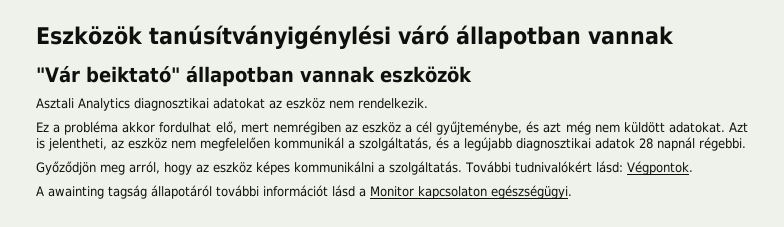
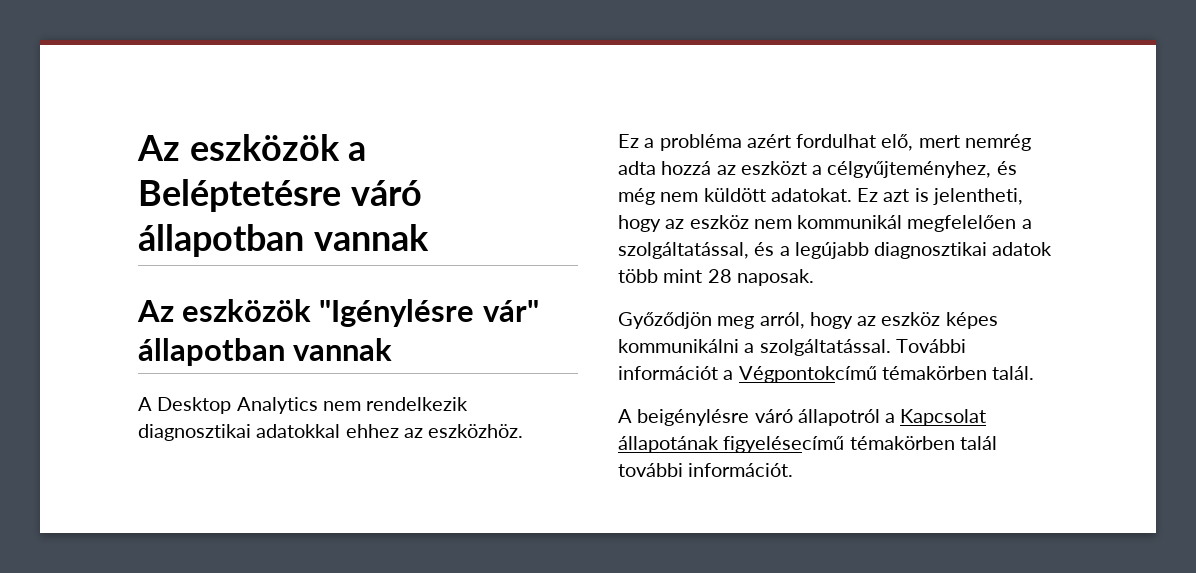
[36,25,391,49] Eszközök tanúsítványigénylési -> [137,134,367,161] [138,179,341,212] Az eszközök a Beléptetésre
[36,66,472,87] [36,98,428,111] "Vár beiktató" állapotban vannak eszközök // Asztali Analytics diagnosztikai adatokat az eszköz nem rendelkezik. -> [137,299,539,327] [138,338,393,366] [138,397,469,414] [138,424,524,441] Az eszközök "Igénylésre vár" állapotban vannak // A Desktop Analytics nem rendelkezik diagnosztikai adatokkal ehhez az eszközhöz.
[122,122,156,133] akkor -> [746,134,791,148] azért
[272,121,562,135] nemrégiben az eszköz a cél gyűjteménybe, és azt -> [964,134,1031,151] [618,161,1017,178] nemrég adta hozzá az eszközt a célgyűjteményhez, és
[728,122,748,132] Azt -> [857,188,910,202] Ez azt
[111,137,432,151] az eszköz nem megfelelően kommunikál a szolgáltatás, -> [618,215,1032,232] [618,242,749,259] hogy az eszköz nem kommunikál megfelelően a szolgáltatással,
[639,137,746,151] 28 napnál régebbi. -> [618,269,814,286] több mint 28 naposak.
[389,161,693,175] [36,185,572,199] szolgáltatás. További tudnivalókért lásd: Végpontok. // A awainting tagság állapotáról további információt lásd a Monitor kapcsolaton egészségügyi. -> [759,339,966,356] [618,366,1035,383] [618,409,987,426] [618,436,997,453] [618,463,794,477] szolgáltatással. További információt a Végpontokcímű témakörben talál. // A beigénylésre váró állapotról a Kapcsolat állapotának figyelésecímű témakörben talál további információt.

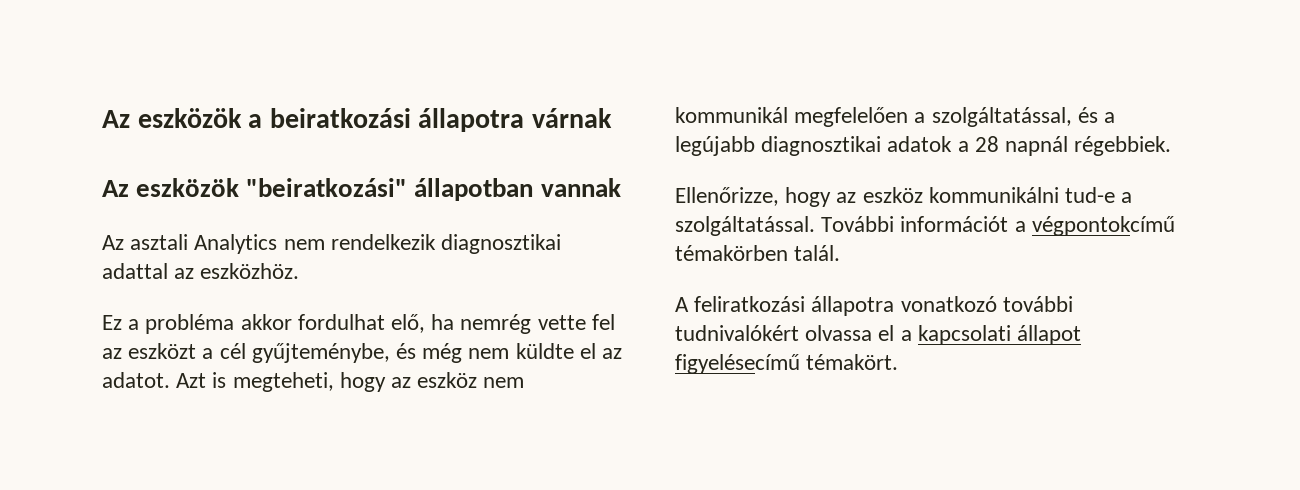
[138,179,422,212] [138,224,429,257] [137,299,539,327] [138,338,393,366] [138,397,232,414] Beléptetésre váró állapotban vannak // Az eszközök "Igénylésre vár" állapotban vannak // A Desktop -> [269,108,612,132] [102,178,621,201] [102,234,189,250] beiratkozási állapotra várnak // Az eszközök "beiratkozási" állapotban vannak // Az asztali
[256,424,399,438] adatokkal ehhez -> [102,263,168,279] adattal
[746,134,791,148] azért -> [240,314,292,330] akkor
[918,134,1031,151] [618,161,712,175] mert nemrég adta hozzá -> [431,314,615,334] ha nemrég vette fel
[827,161,992,178] célgyűjteményhez, -> [219,343,390,363] cél gyűjteménybe,
[703,188,1023,205] küldött adatokat. Ez azt is jelentheti, -> [515,343,623,359] [102,372,334,392] küldte el az adatot. Azt is megteheti,
[618,269,814,286] [618,312,998,329] [618,339,739,353] több mint 28 naposak. // Győződjön meg arról, hogy az eszköz képes kommunikálni -> [957,136,1172,156] [675,187,1116,207] a 28 napnál régebbiek. // Ellenőrizze, hogy az eszköz kommunikálni tud-e
[738,366,877,383] Végpontokcímű -> [1031,216,1175,236] végpontokcímű
[637,409,987,426] [618,436,997,453] [618,463,794,477] beigénylésre váró állapotról a Kapcsolat állapotának figyelésecímű témakörben talál további információt. -> [694,296,1073,316] [675,325,1082,345] [675,354,899,374] feliratkozási állapotra vonatkozó további tudnivalókért olvassa el a kapcsolati állapot figyelésecímű témakört.

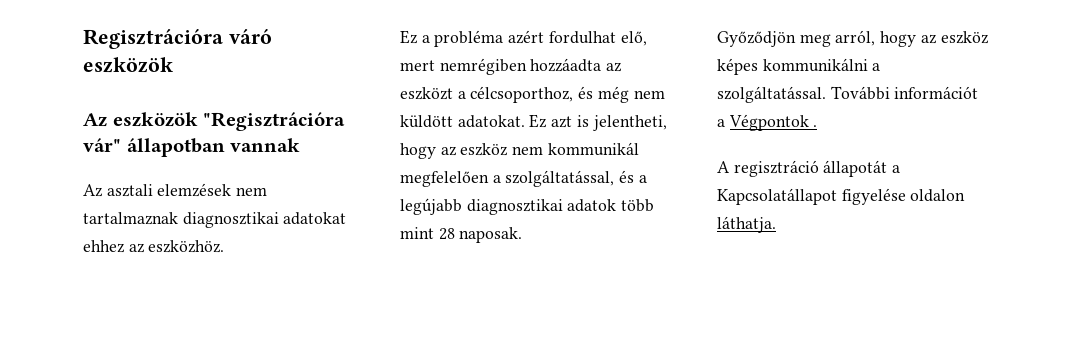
[102,108,612,132] [102,178,408,197] Az eszközök a beiratkozási állapotra várnak // Az eszközök "beiratkozási" -> [83,29,272,49] [83,57,173,73] [83,112,346,131] [83,138,121,152] Regisztrációra váró eszközök // Az eszközök "Regisztrációra vár"
[194,234,562,254] [102,263,168,279] Analytics nem rendelkezik diagnosztikai adattal -> [157,183,268,197] [83,212,347,228] [83,240,125,253] elemzések nem tartalmaznak diagnosztikai adatokat ehhez
[240,314,292,330] akkor -> [508,30,545,44] azért
[431,314,615,334] ha nemrég vette fel -> [400,58,602,75] mert nemrégiben hozzáadta
[219,343,390,363] cél gyűjteménybe, -> [470,86,574,103] célcsoporthoz,
[515,343,623,359] [102,372,334,392] küldte el az adatot. Azt is megteheti, -> [400,114,667,131] küldött adatokat. Ez azt is jelentheti,
[957,136,1172,156] [675,187,1116,207] a 28 napnál régebbiek. // Ellenőrizze, hogy az eszköz kommunikálni tud-e -> [621,199,655,212] [400,227,523,243] [717,30,989,47] [717,58,868,75] több mint 28 naposak. // Győződjön meg arról, hogy az eszköz képes kommunikálni
[1031,216,1175,236] [675,245,841,261] [675,296,1073,316] [675,325,1082,345] [675,354,899,374] végpontokcímű témakörben talál. // A feliratkozási állapotra vonatkozó további tudnivalókért olvassa el a kapcsolati állapot figyelésecímű témakört. -> [728,114,818,131] [717,160,901,177] [717,188,966,205] [717,216,776,233] Végpontok . // A regisztráció állapotát a Kapcsolatállapot figyelése oldalon láthatja.

